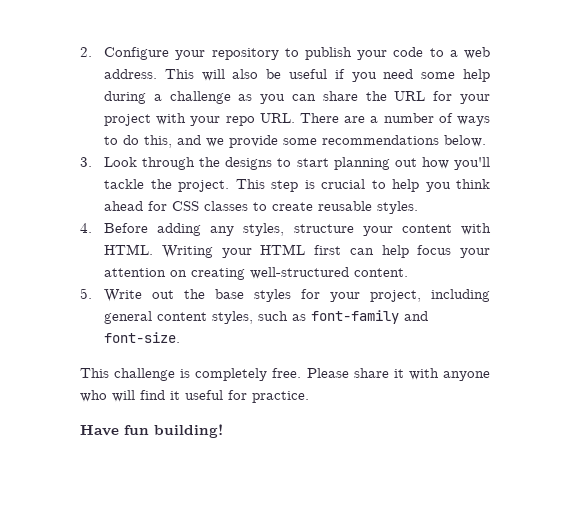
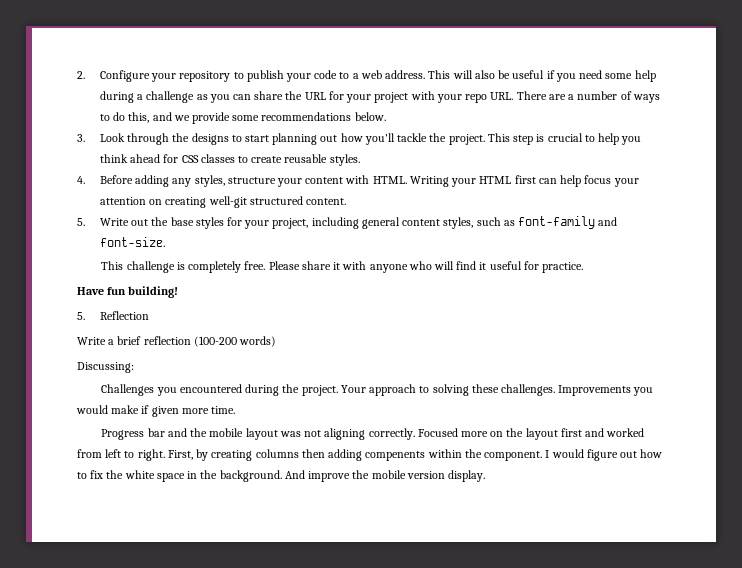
[250,267,350,279] well-structured -> [208,196,303,208] well-git structured
(223, 431) none -> [77,311,149,320] [77,336,277,347] [77,362,134,373] [101,384,654,396] [76,405,236,417] [101,428,645,440] [77,449,663,461] [77,470,486,482] // 5. Reflection // Write a brief reflection (100-200 words) // Discussing: // Challenges you encountered during the project. Your approach to solving these challenges. Improvements you would make if given more time. // Progress bar and the mobile layout was not aligning correctly. Focused more on the layout first and worked from left to right. First, by creating columns then adding compenents within the component. I would figure out how to fix the white space in the background. And improve the mobile version display.

